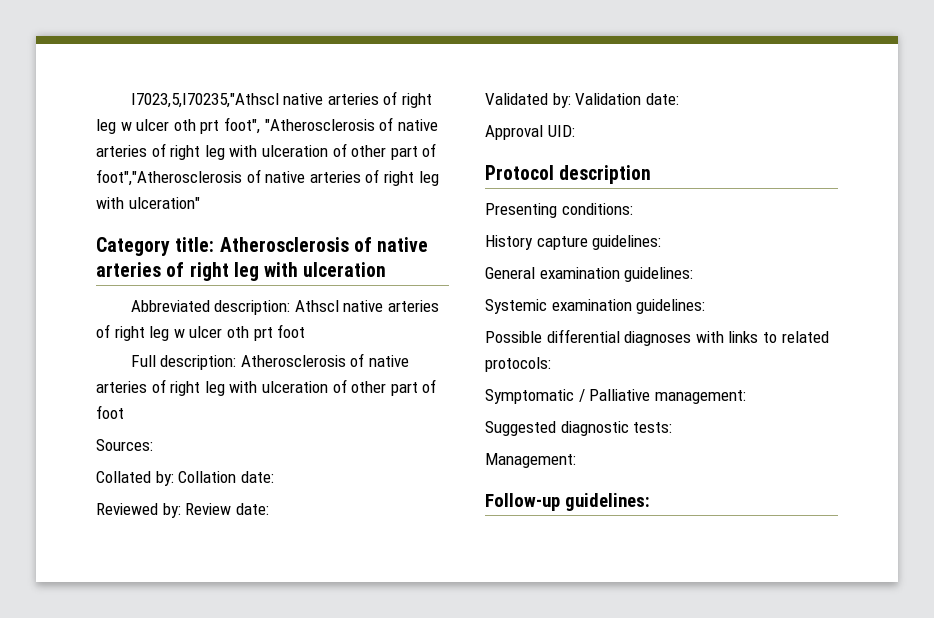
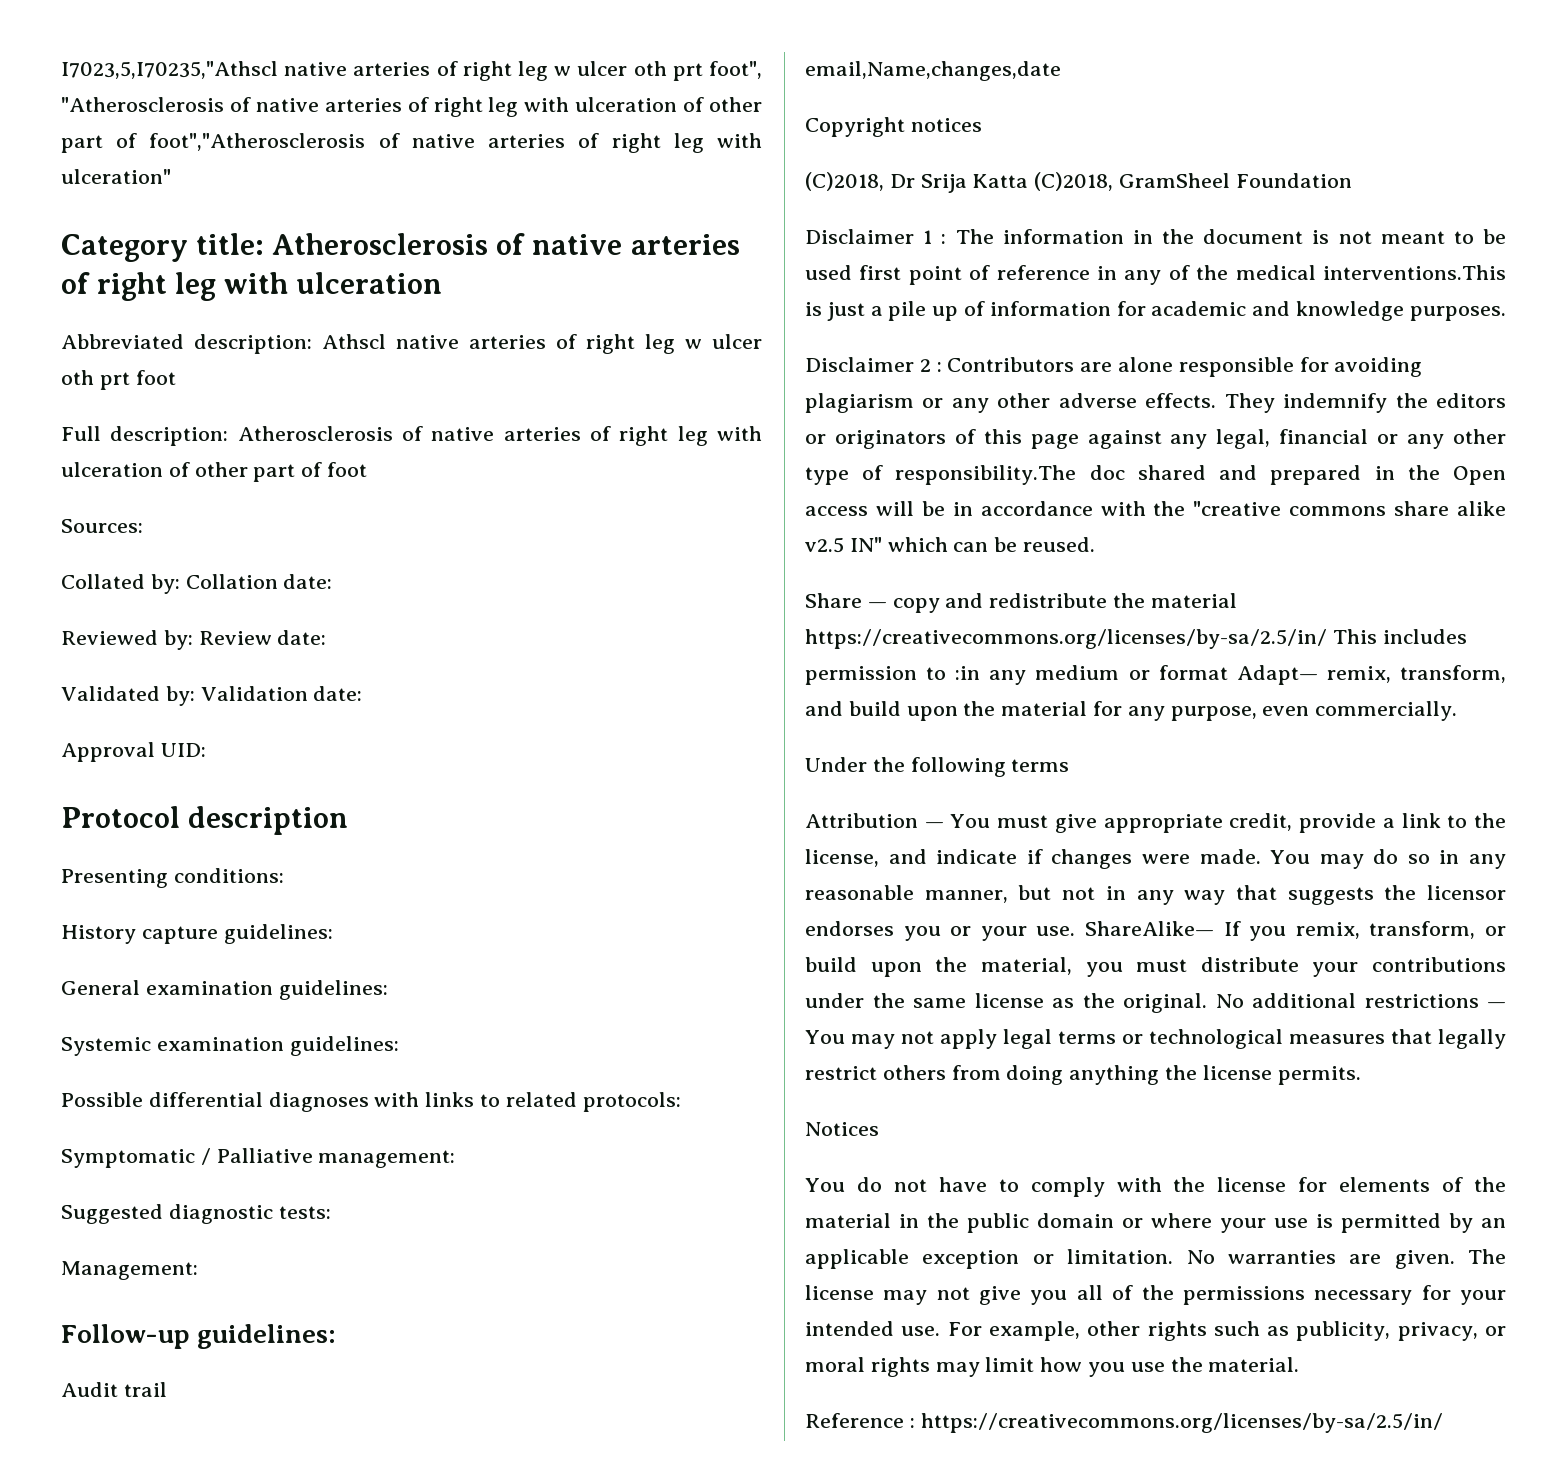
(650, 502) none -> [61,1382,167,1397] [805,61,1061,81] [805,117,982,137] [805,172,1352,193] [805,229,1506,244] [805,265,1507,285] [805,301,1506,321] [805,357,1423,377] [805,393,1506,413] [805,429,1506,449] [805,465,1506,485] [805,501,1506,516] [805,537,1096,553] [805,593,1237,613] [805,629,1467,649] [805,665,1506,685] [805,701,1458,721] [805,757,1070,777] [805,813,1506,833] [805,849,1506,869] [805,885,1506,905] [805,921,1506,941] [805,957,1506,977] [805,993,1506,1013] [805,1029,1506,1049] [805,1065,1361,1085] [805,1122,879,1136] [805,1177,1506,1197] [805,1213,1506,1233] [805,1249,1506,1269] [805,1285,1506,1305] [805,1321,1506,1341] [805,1357,1300,1377] [805,1413,1443,1433] // Audit trail // email,Name,changes,date // Copyright notices // (C)2018, Dr Srija Katta (C)2018, GramSheel Foundation // Disclaimer 1 : The information in the document is not meant to be used first point of reference in any of the medical interventions.This is just a pile up of information for academic and knowledge purposes. // Disclaimer 2 : Contributors are alone responsible for avoiding plagiarism or any other adverse effects. They indemnify the editors or originators of this page against any legal, financial or any other type of responsibility.The doc shared and prepared in the Open access will be in accordance with the "creative commons share alike v2.5 IN" which can be reused. // Share — copy and redistribute the material https://creativecommons.org/licenses/by-sa/2.5/in/ This includes permission to :in any medium or format Adapt— remix, transform, and build upon the material for any purpose, even commercially. // Under the following terms // Attribution — You must give appropriate credit, provide a link to the license, and indicate if changes were made. You may do so in any reasonable manner, but not in any way that suggests the licensor endorses you or your use. ShareAlike— If you remix, transform, or build upon the material, you must distribute your contributions under the same license as the original. No additional restrictions — You may not apply legal terms or technological measures that legally restrict others from doing anything the license permits. // Notices // You do not have to comply with the license for elements of the material in the public domain or where your use is permitted by an applicable exception or limitation. No warranties are given. The license may not give you all of the permissions necessary for your intended use. For example, other rights such as publicity, privacy, or moral rights may limit how you use the material. // Reference : https://creativecommons.org/licenses/by-sa/2.5/in/

